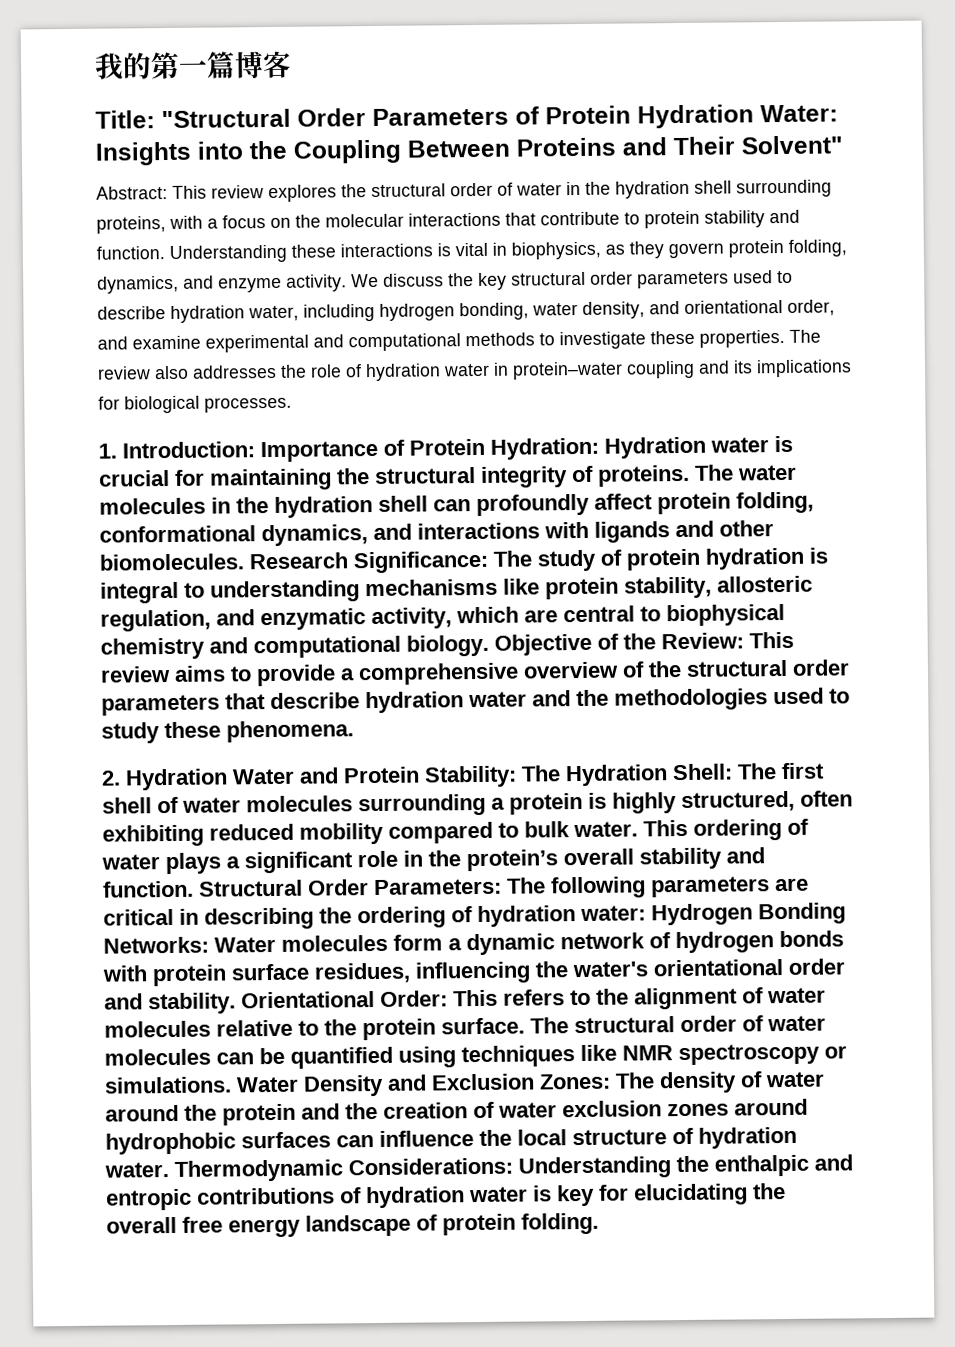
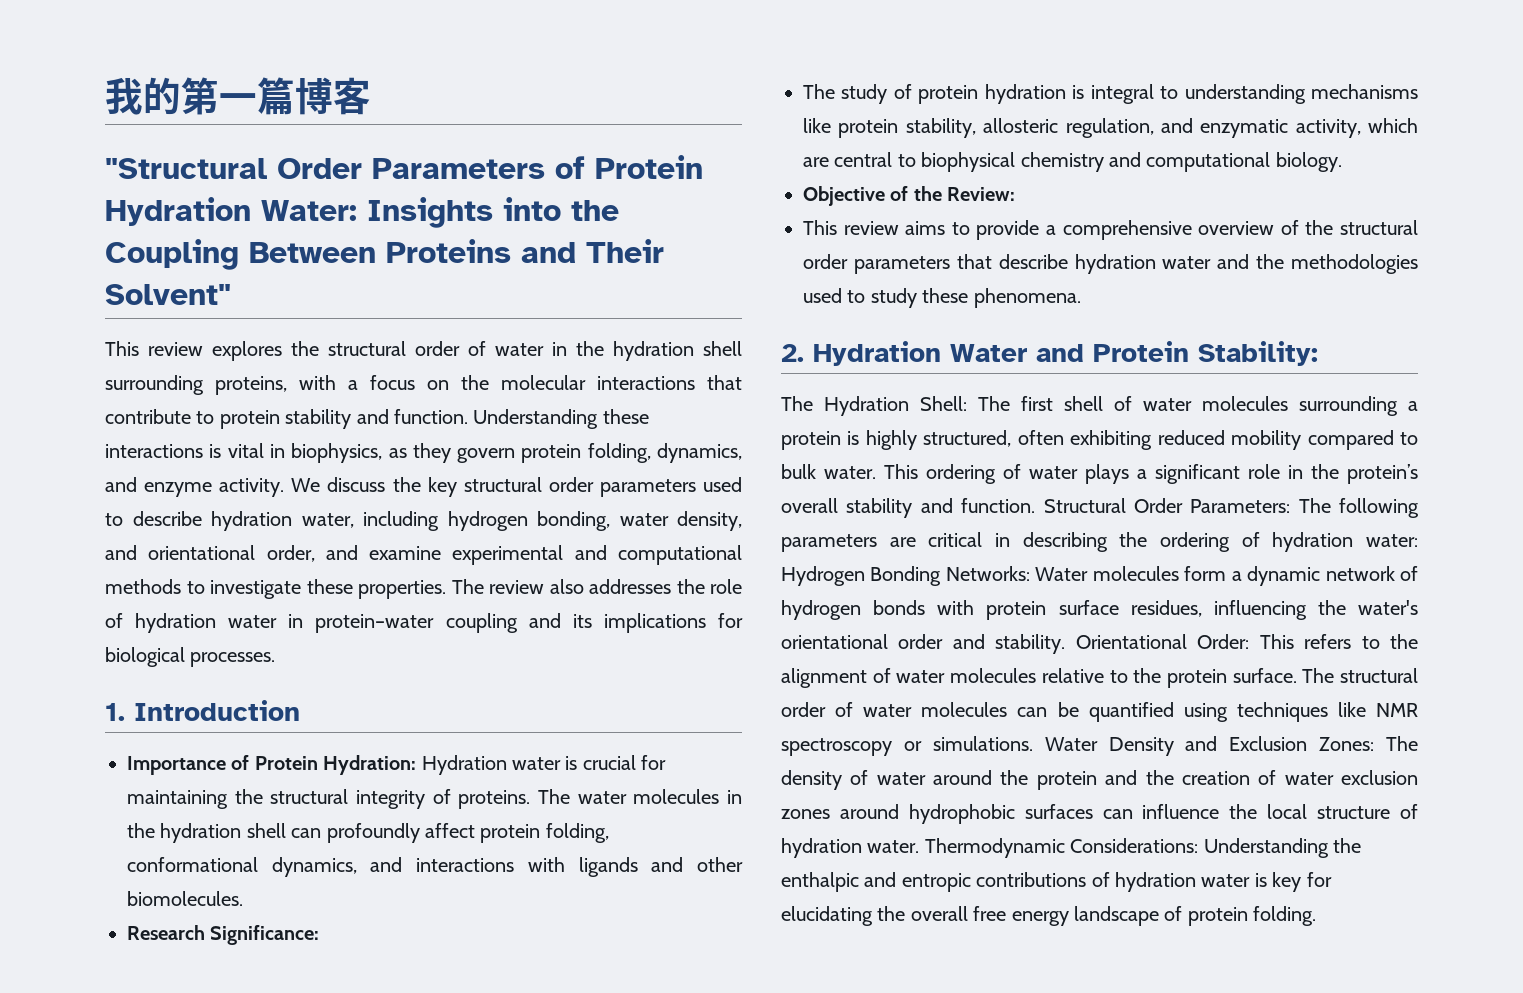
[95,110,155,129] Title: -> (371, 96) none
[96,186,168,200] Abstract: -> (231, 294) none
[122,441,255,459] Introduction: -> [134,700,300,721] Introduction //
(244, 562) none -> (243, 898) //
(489, 562) none -> (320, 935) //
(489, 645) none -> (1342, 162) //
(744, 641) none -> (1016, 194) //
(517, 776) none -> (1318, 353) //

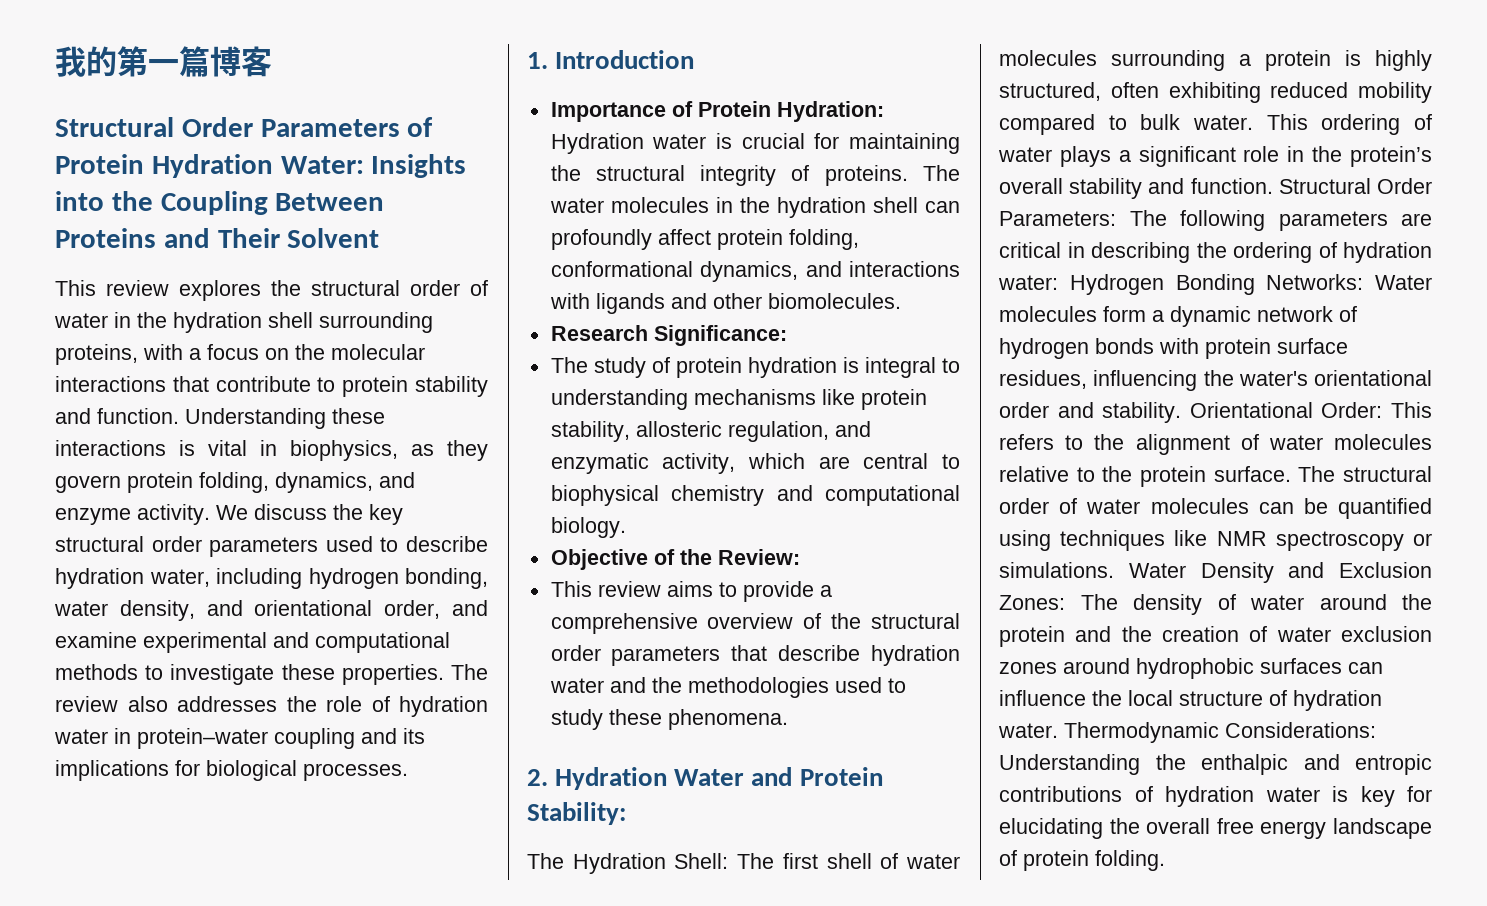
[105,158,267,179] "Structural -> [55,117,174,137] Structural
[105,284,231,305] Solvent" -> [287,228,380,248] Solvent

